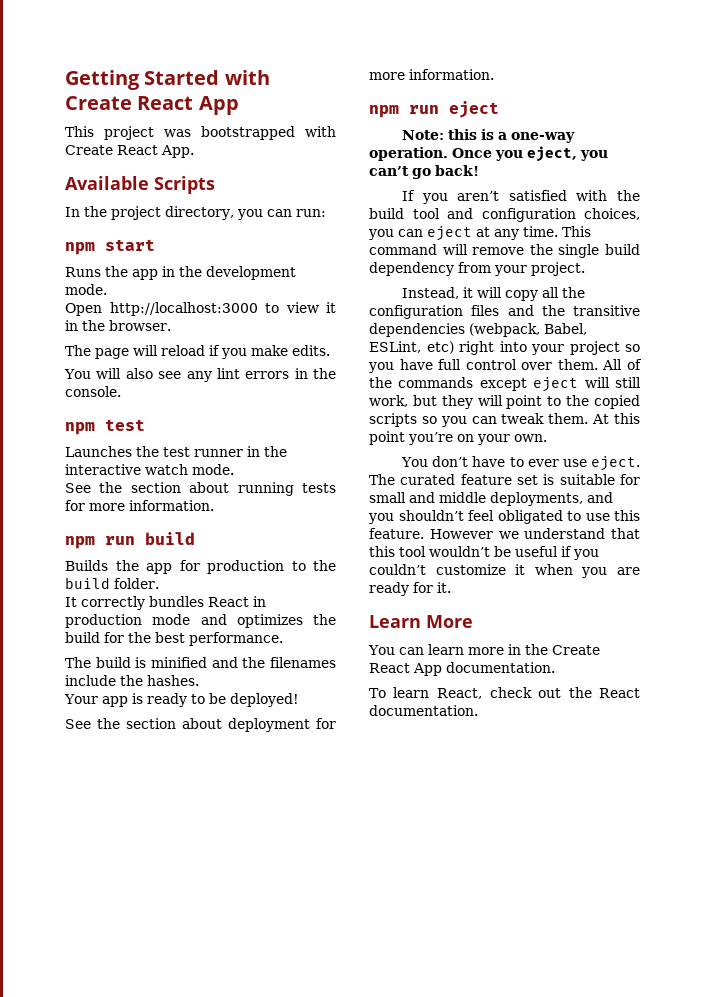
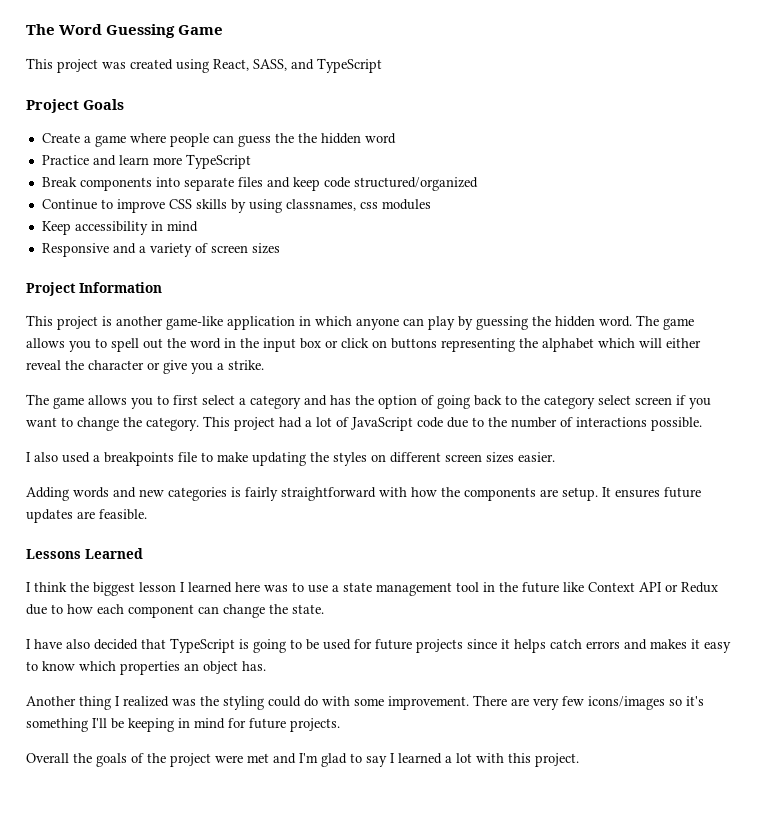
[65,70,270,90] [65,96,239,115] [65,126,336,140] [65,145,194,158] [65,176,215,194] [65,206,326,220] [65,239,155,255] [65,266,296,280] [65,284,107,295] [65,302,336,316] [65,320,171,331] [65,345,330,359] [64,368,336,382] [65,386,121,397] [65,419,145,435] [65,446,287,457] [65,464,234,475] [65,482,336,496] [65,500,214,511] [65,532,195,549] [65,560,336,574] [65,577,159,589] [65,596,266,610] [65,614,336,628] [65,632,283,646] [65,657,336,668] [65,675,199,686] [64,693,299,707] [65,718,336,732] [369,69,494,80] [369,101,499,118] [402,129,576,143] [369,146,608,162] [369,165,479,179] [402,190,640,204] [369,208,640,222] [368,226,591,241] [369,244,640,258] [369,262,585,276] [402,287,586,301] [369,305,640,319] [369,323,587,337] [369,341,640,355] [368,359,642,373] [369,377,641,392] [369,395,640,409] [369,413,640,427] [369,431,547,445] [401,456,640,471] [369,474,640,485] [369,492,613,506] [368,510,640,524] [369,528,640,539] [369,546,599,560] [369,564,640,578] [369,582,451,596] [369,615,473,628] [368,644,600,655] [369,662,555,676] [369,687,640,699] [369,705,478,716] Getting Started with Create React App // This project was bootstrapped with Create React App. // Available Scripts // In the project directory, you can run: // npm start // Runs the app in the development mode. // Open http://localhost:3000 to view it in the browser. // The page will reload if you make edits. // You will also see any lint errors in the console. // npm test // Launches the test runner in the interactive watch mode. // See the section about running tests for more information. // npm run build // Builds the app for production to the build folder. // It correctly bundles React in production mode and optimizes the build for the best performance. // The build is minified and the filenames include the hashes. // Your app is ready to be deployed! // See the section about deployment for more information. // npm run eject // Note: this is a one-way operation. Once you eject, you can’t go back! // If you aren’t satisfied with the build tool and configuration choices, you can eject at any time. This command will remove the single build dependency from your project. // Instead, it will copy all the configuration files and the transitive dependencies (webpack, Babel, ESLint, etc) right into your project so you have full control over them. All of the commands except eject will still work, but they will point to the copied scripts so you can tweak them. At this point you’re on your own. // You don’t have to ever use eject. The curated feature set is suitable for small and middle deployments, and you shouldn’t feel obligated to use this feature. However we understand that this tool wouldn’t be useful if you couldn’t customize it when you are ready for it. // Learn More // You can learn more in the Create React App documentation. // To learn React, check out the React documentation. -> [26,24,224,38] [26,58,382,73] [26,99,124,113] [41,133,396,147] [41,154,251,169] [41,177,478,191] [41,199,431,213] [41,221,198,235] [41,243,280,257] [26,282,162,296] [26,315,694,330] [26,338,701,352] [26,360,264,374] [26,394,711,409] [26,416,702,431] [26,452,555,466] [26,487,701,501] [26,509,147,523] [26,548,143,559] [26,582,718,596] [26,604,324,618] [26,638,731,653] [26,661,266,675] [26,695,704,710] [26,718,340,732] [26,753,579,767] The Word Guessing Game // This project was created using React, SASS, and TypeScript // Project Goals // Create a game where people can guess the the hidden word // Practice and learn more TypeScript // Break components into separate files and keep code structured/organized // Continue to improve CSS skills by using classnames, css modules // Keep accessibility in mind // Responsive and a variety of screen sizes // Project Information // This project is another game-like application in which anyone can play by guessing the hidden word. The game allows you to spell out the word in the input box or click on buttons representing the alphabet which will either reveal the character or give you a strike. // The game allows you to first select a category and has the option of going back to the category select screen if you want to change the category. This project had a lot of JavaScript code due to the number of interactions possible. // I also used a breakpoints file to make updating the styles on different screen sizes easier. // Adding words and new categories is fairly straightforward with how the components are setup. It ensures future updates are feasible. // Lessons Learned // I think the biggest lesson I learned here was to use a state management tool in the future like Context API or Redux due to how each component can change the state. // I have also decided that TypeScript is going to be used for future projects since it helps catch errors and makes it easy to know which properties an object has. // Another thing I realized was the styling could do with some improvement. There are very few icons/images so it's something I'll be keeping in mind for future projects. // Overall the goals of the project were met and I'm glad to say I learned a lot with this project.

